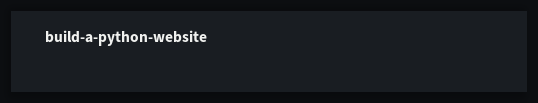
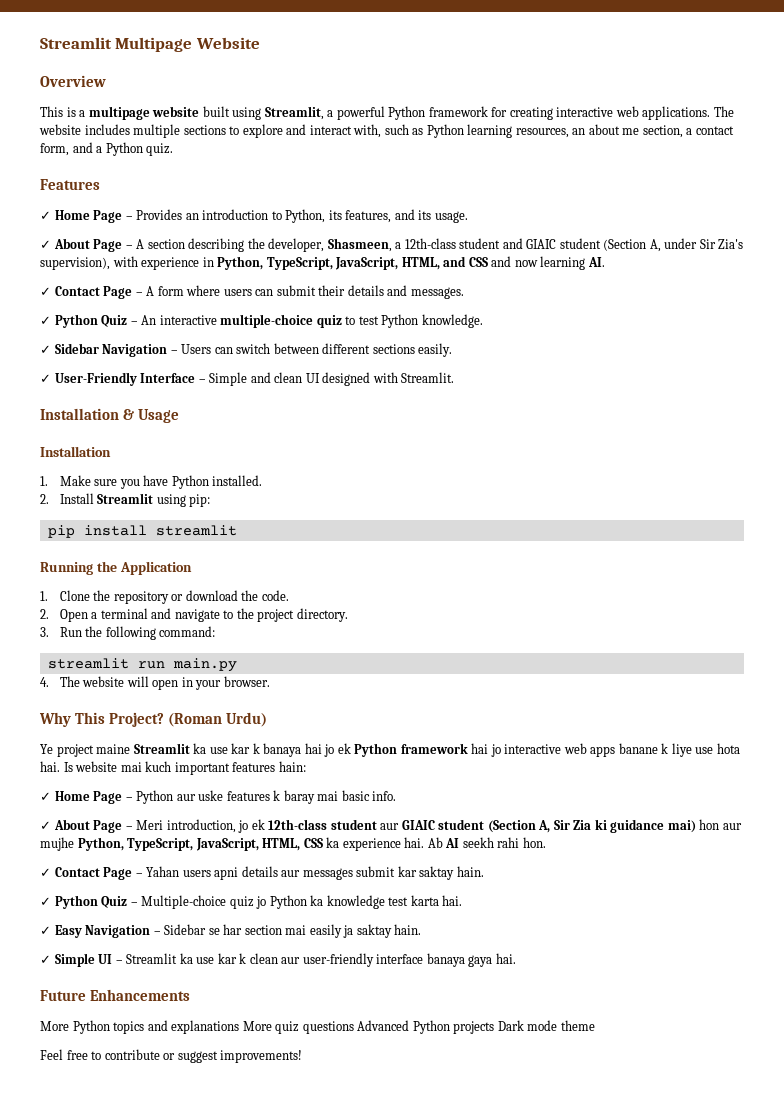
[45,30,207,46] build-a-python-website -> [40,37,260,52] [40,75,106,87] [40,106,734,120] [39,124,734,138] [40,142,174,156] [40,179,100,190] [40,209,468,223] [40,238,744,252] [40,256,605,270] [40,285,464,299] [40,314,483,328] [40,343,453,357] [40,372,455,386] [40,408,180,423] [40,446,111,457] [40,475,263,489] [40,493,211,507] [47,525,237,538] [40,561,192,575] [40,590,289,604] [40,608,348,622] [40,626,216,640] [47,658,237,672] [40,676,270,690] [39,712,268,727] [40,743,740,757] [40,761,306,775] [40,790,397,804] [40,819,742,833] [40,837,546,851] [40,866,484,880] [40,895,463,909] [40,924,422,938] [40,953,516,967] [40,989,191,1001] [40,1020,595,1034] [40,1049,303,1063] Streamlit Multipage Website // Overview // This is a multipage website built using Streamlit, a powerful Python framework for creating interactive web applications. The website includes multiple sections to explore and interact with, such as Python learning resources, an about me section, a contact form, and a Python quiz. // Features // ✓ Home Page – Provides an introduction to Python, its features, and its usage. // ✓ About Page – A section describing the developer, Shasmeen, a 12th-class student and GIAIC student (Section A, under Sir Zia's supervision), with experience in Python, TypeScript, JavaScript, HTML, and CSS and now learning AI. // ✓ Contact Page – A form where users can submit their details and messages. // ✓ Python Quiz – An interactive multiple-choice quiz to test Python knowledge. // ✓ Sidebar Navigation – Users can switch between different sections easily. // ✓ User-Friendly Interface – Simple and clean UI designed with Streamlit. // Installation & Usage // Installation // 1. Make sure you have Python installed. // 2. Install Streamlit using pip: // pip install streamlit // Running the Application // 1. Clone the repository or download the code. // 2. Open a terminal and navigate to the project directory. // 3. Run the following command: // streamlit run main.py // 4. The website will open in your browser. // Why This Project? (Roman Urdu) // Ye project maine Streamlit ka use kar k banaya hai jo ek Python framework hai jo interactive web apps banane k liye use hota hai. Is website mai kuch important features hain: // ✓ Home Page – Python aur uske features k baray mai basic info. // ✓ About Page – Meri introduction, jo ek 12th-class student aur GIAIC student (Section A, Sir Zia ki guidance mai) hon aur mujhe Python, TypeScript, JavaScript, HTML, CSS ka experience hai. Ab AI seekh rahi hon. // ✓ Contact Page – Yahan users apni details aur messages submit kar saktay hain. // ✓ Python Quiz – Multiple-choice quiz jo Python ka knowledge test karta hai. // ✓ Easy Navigation – Sidebar se har section mai easily ja saktay hain. // ✓ Simple UI – Streamlit ka use kar k clean aur user-friendly interface banaya gaya hai. // Future Enhancements // More Python topics and explanations More quiz questions Advanced Python projects Dark mode theme // Feel free to contribute or suggest improvements!

